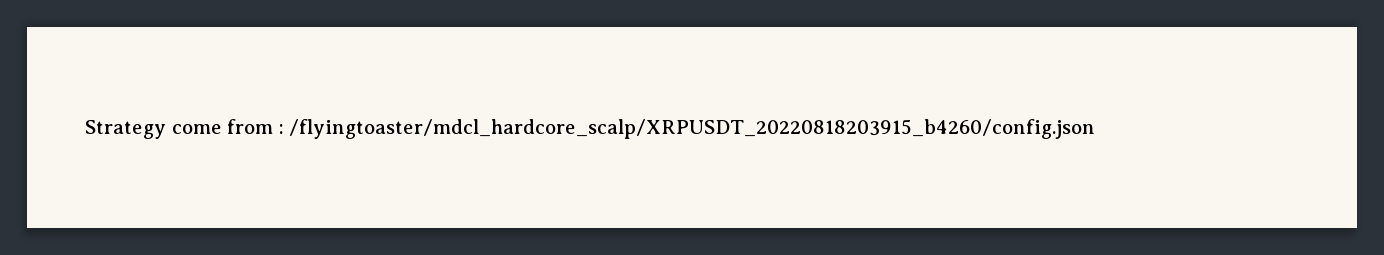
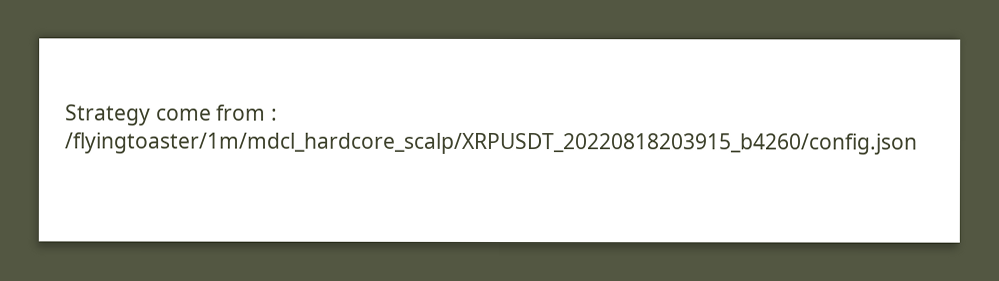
[289,119,1096,139] /flyingtoaster/mdcl_hardcore_scalp/XRPUSDT_20220818203915_b4260/config.json -> [64,132,918,155] /flyingtoaster/1m/mdcl_hardcore_scalp/XRPUSDT_20220818203915_b4260/config.json

